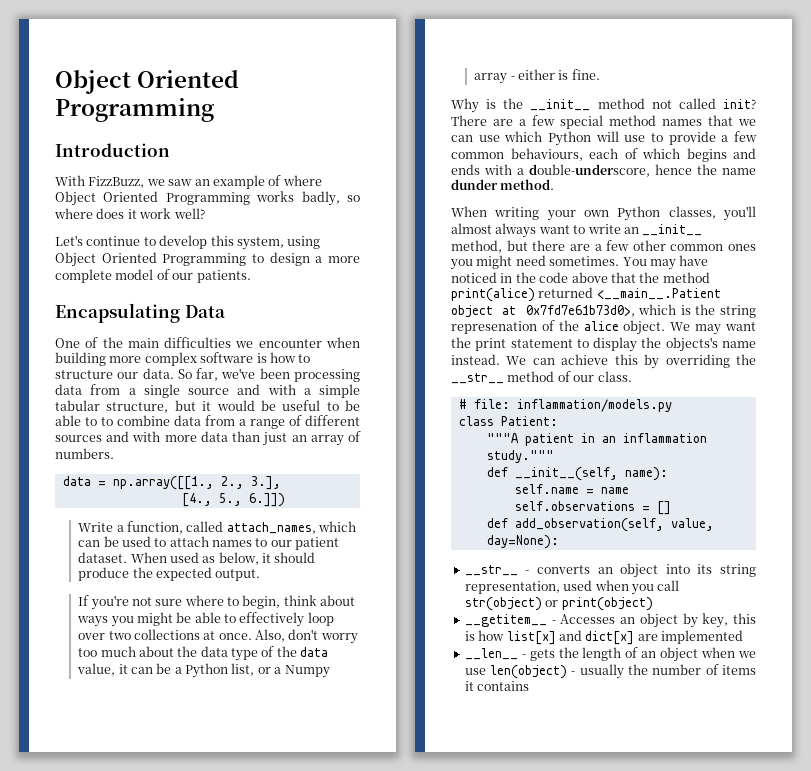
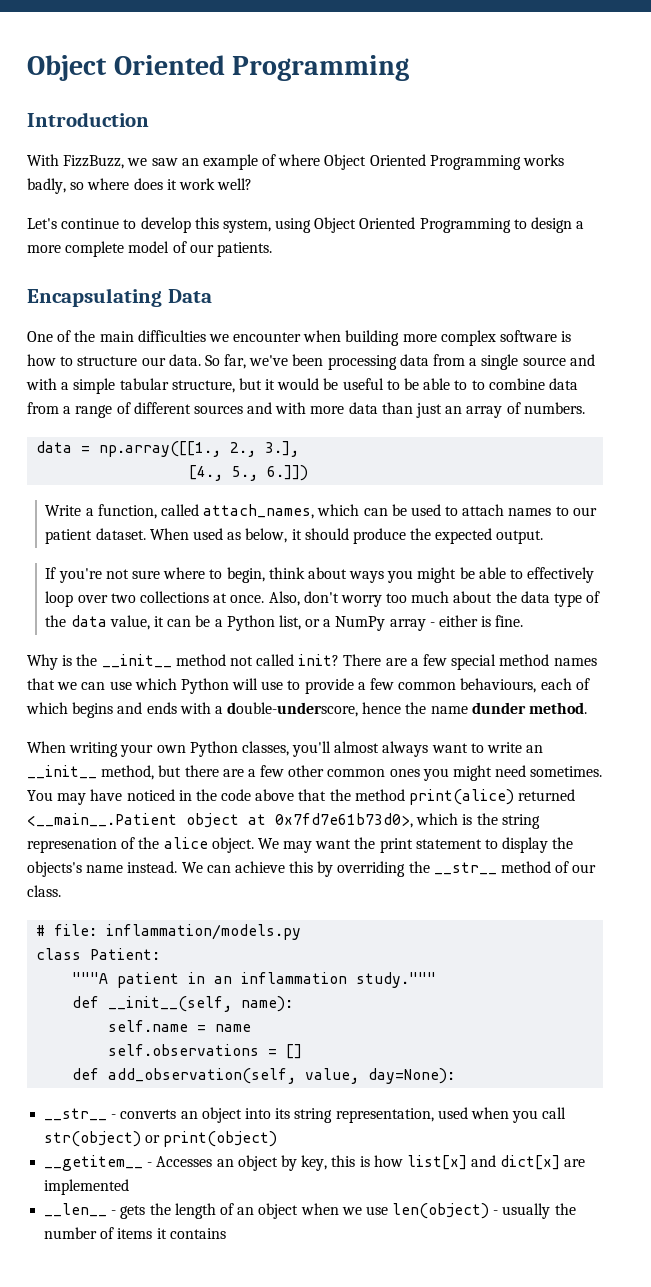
[284,665,330,678] Numpy -> [335,616,386,631] NumPy

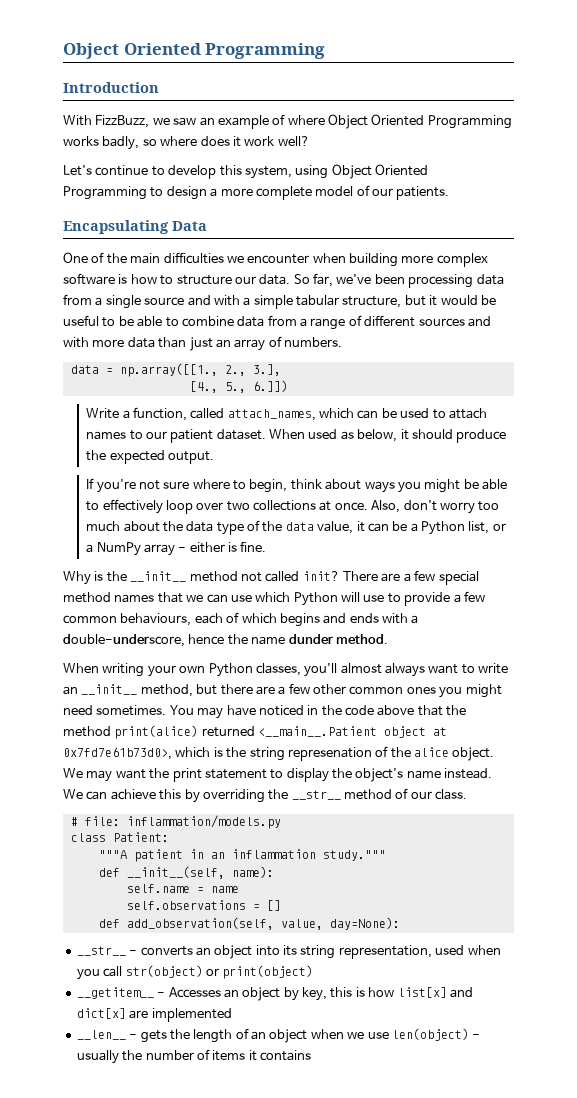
[471,380,485,390] to -> (179, 322) none
[27,861,82,877] objects's -> [355,768,404,782] object's

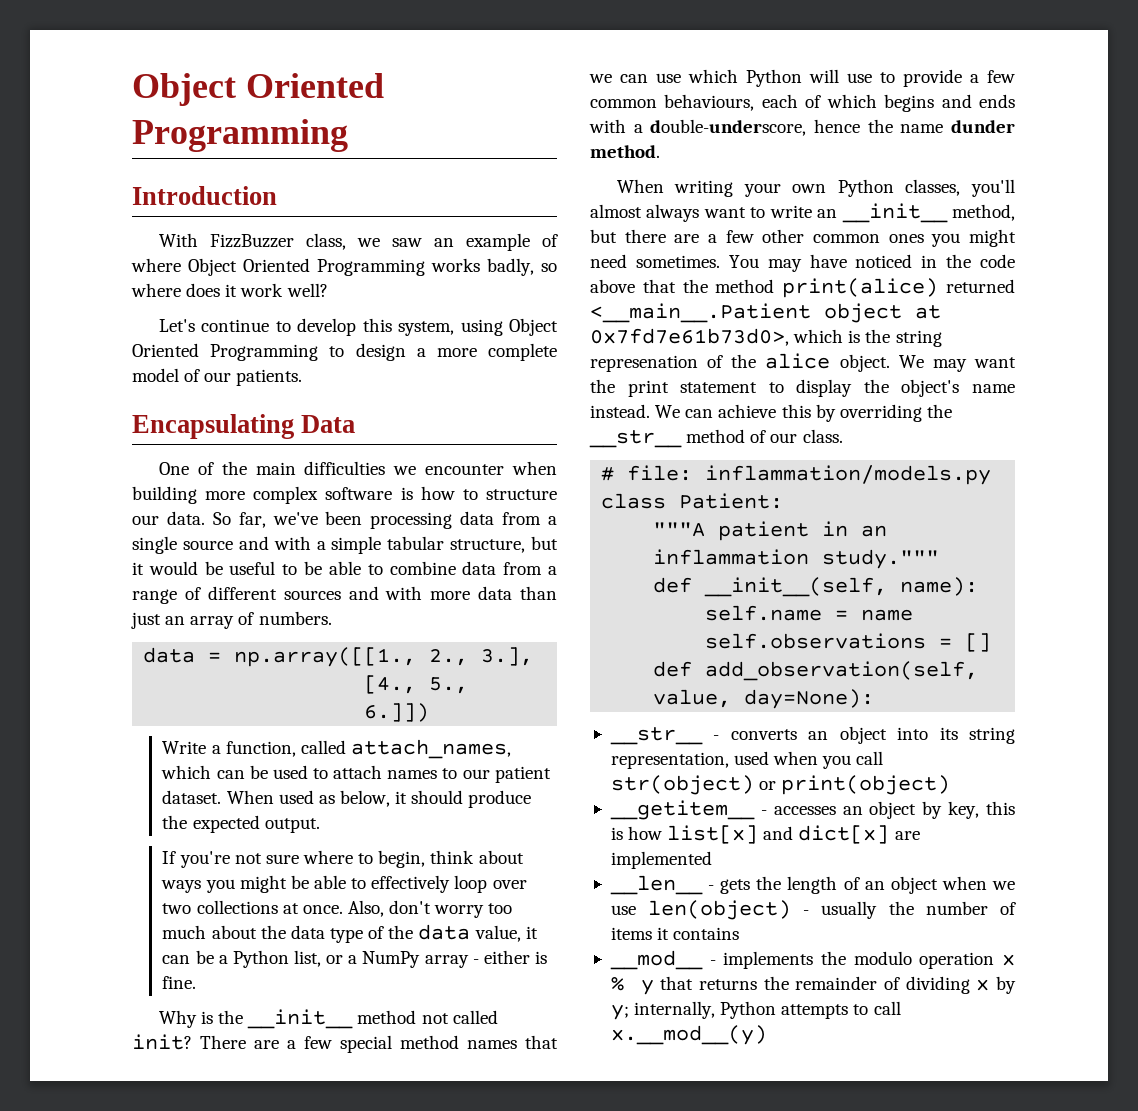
[95,115,150,128] FizzBuzz, -> [209,233,346,250] FizzBuzzer class,
[168,987,221,998] Accesses -> [773,806,836,815] accesses
(311, 1055) none -> [609,950,1015,970] [610,976,1016,995] [610,1001,901,1020] [610,1025,767,1045] // __mod__ - implements the modulo operation x % y that returns the remainder of dividing x by y; internally, Python attempts to call x.__mod__(y)

